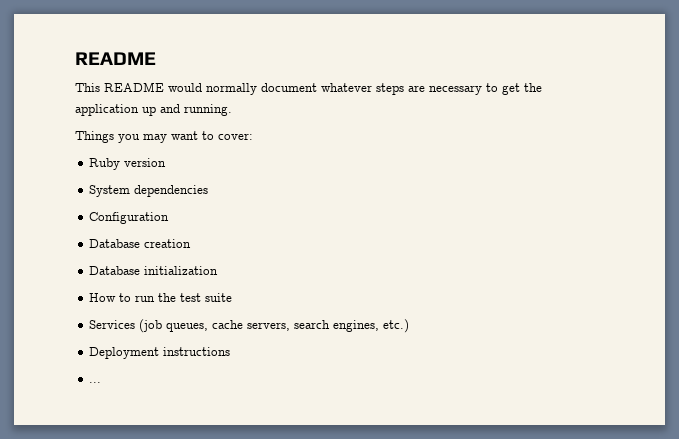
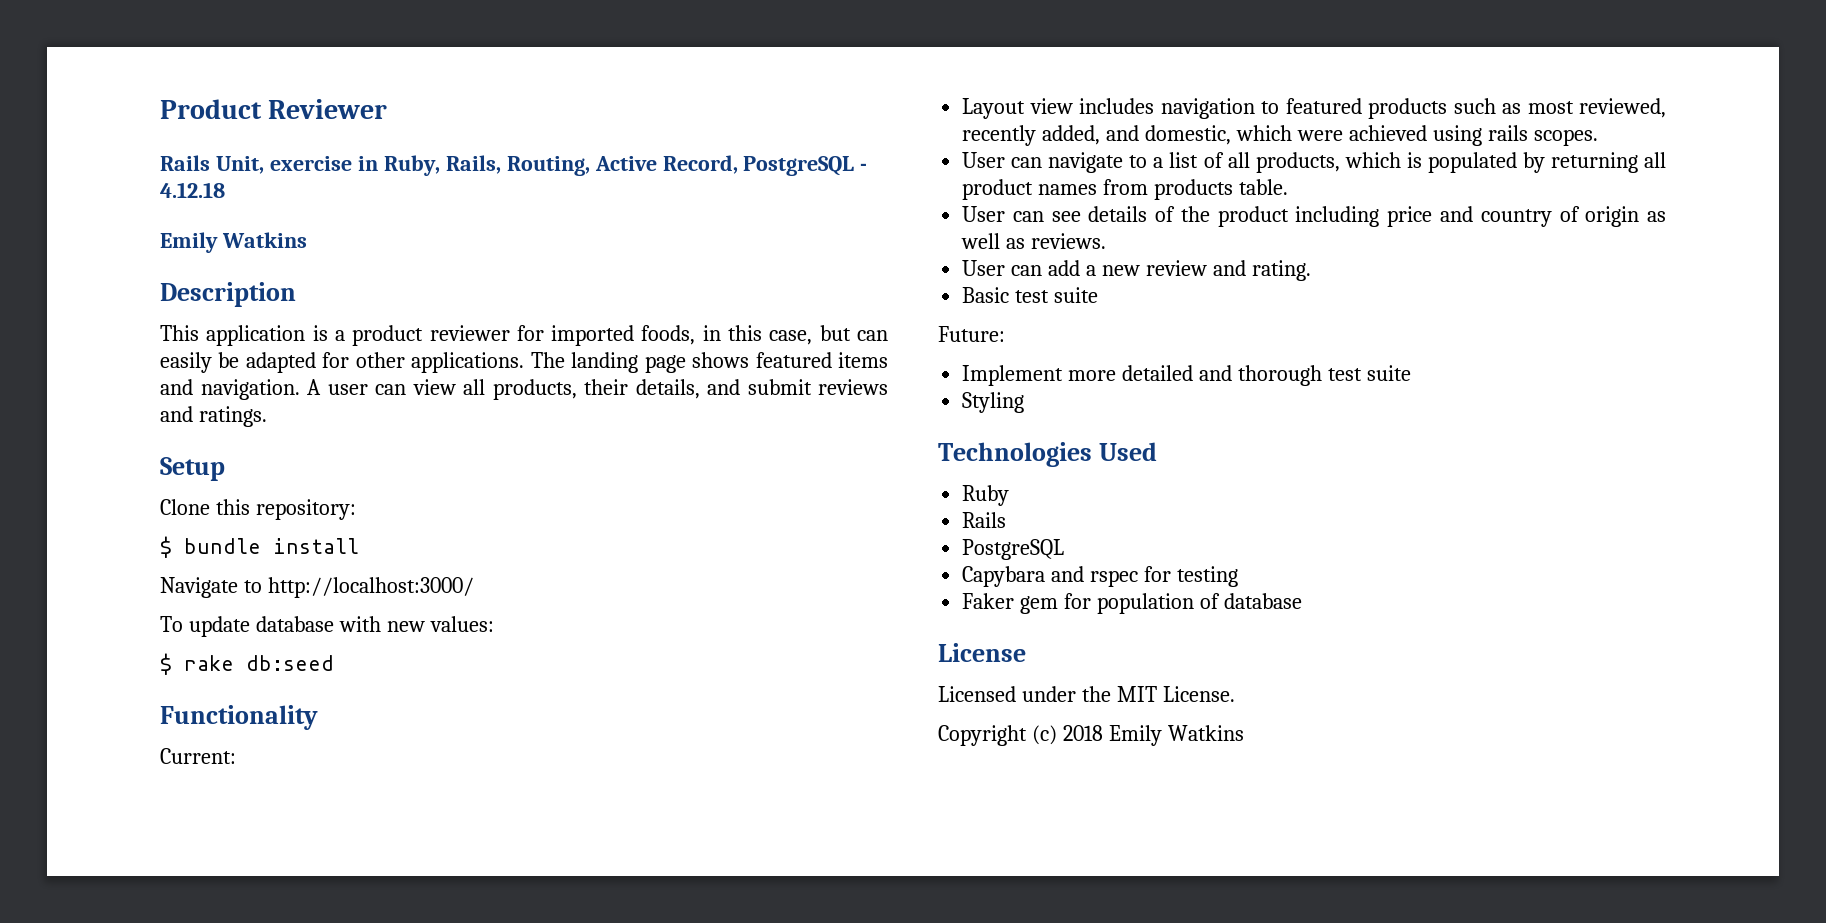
[75,52,156,65] [75,82,542,95] [75,104,232,116] [75,131,253,143] [89,158,167,170] [89,185,209,197] [89,212,170,224] [89,239,192,248] [89,266,219,275] [89,293,233,302] [89,319,410,333] [89,347,231,359] [89,382,102,383] README // This README would normally document whatever steps are necessary to get the application up and running. // Things you may want to cover: // Ruby version // System dependencies // Configuration // Database creation // Database initialization // How to run the test suite // Services (job queues, cache servers, search engines, etc.) // Deployment instructions // ... -> [160,99,388,119] [160,155,868,176] [160,182,225,198] [160,232,307,253] [160,282,296,307] [160,325,888,346] [160,352,888,373] [160,379,888,400] [160,406,267,427] [160,457,225,481] [160,499,356,520] [160,536,359,558] [160,577,474,598] [160,616,494,637] [160,653,334,675] [160,705,318,730] [160,748,236,764] [962,98,1666,119] [962,125,1598,146] [962,152,1666,173] [962,179,1288,200] [962,206,1666,227] [961,233,1107,249] [962,260,1311,281] [962,287,1099,303] [938,326,1005,342] [962,365,1411,386] [962,392,1025,413] [938,442,1157,467] [962,485,1010,506] [962,512,1007,528] [962,539,1065,560] [962,566,1238,587] [962,593,1302,614] [938,643,1026,662] [938,686,1235,702] [938,725,1244,746] Product Reviewer // Rails Unit, exercise in Ruby, Rails, Routing, Active Record, PostgreSQL - 4.12.18 // Emily Watkins // Description // This application is a product reviewer for imported foods, in this case, but can easily be adapted for other applications. The landing page shows featured items and navigation. A user can view all products, their details, and submit reviews and ratings. // Setup // Clone this repository: // $ bundle install // Navigate to http://localhost:3000/ // To update database with new values: // $ rake db:seed // Functionality // Current: // Layout view includes navigation to featured products such as most reviewed, recently added, and domestic, which were achieved using rails scopes. // User can navigate to a list of all products, which is populated by returning all product names from products table. // User can see details of the product including price and country of origin as well as reviews. // User can add a new review and rating. // Basic test suite // Future: // Implement more detailed and thorough test suite // Styling // Technologies Used // Ruby // Rails // PostgreSQL // Capybara and rspec for testing // Faker gem for population of database // License // Licensed under the MIT License. // Copyright (c) 2018 Emily Watkins

